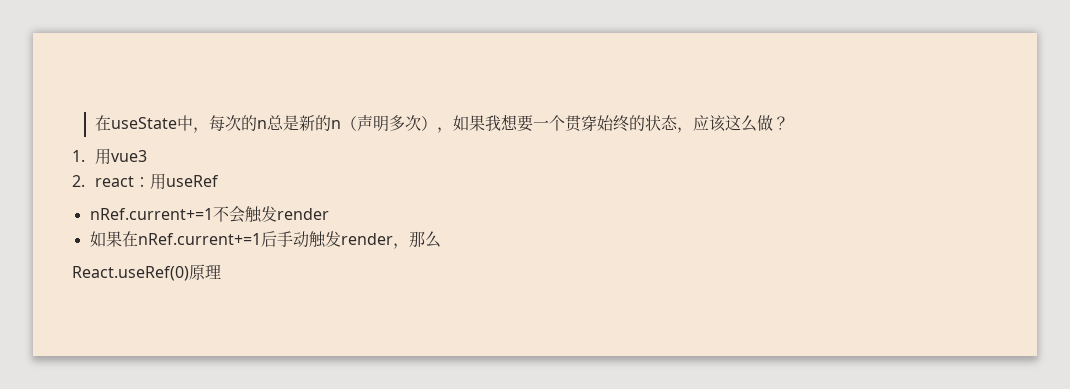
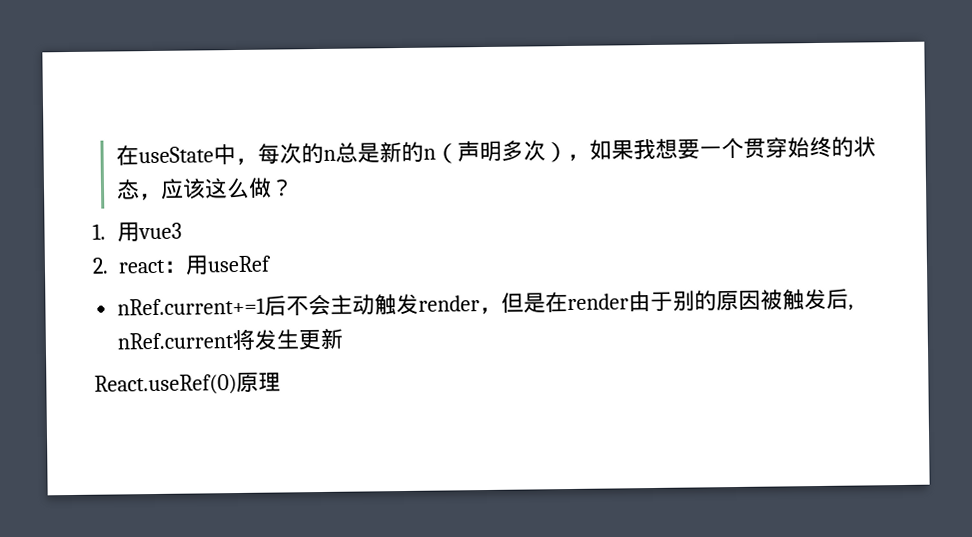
[212,206,329,223] [89,231,441,249] 不会触发render // 如果在nRef.current+=1后手动触发render，那么 -> [264,288,855,316] [117,328,344,351] 后不会主动触发render，但是在render由于别的原因被触发后, nRef.current将发生更新

